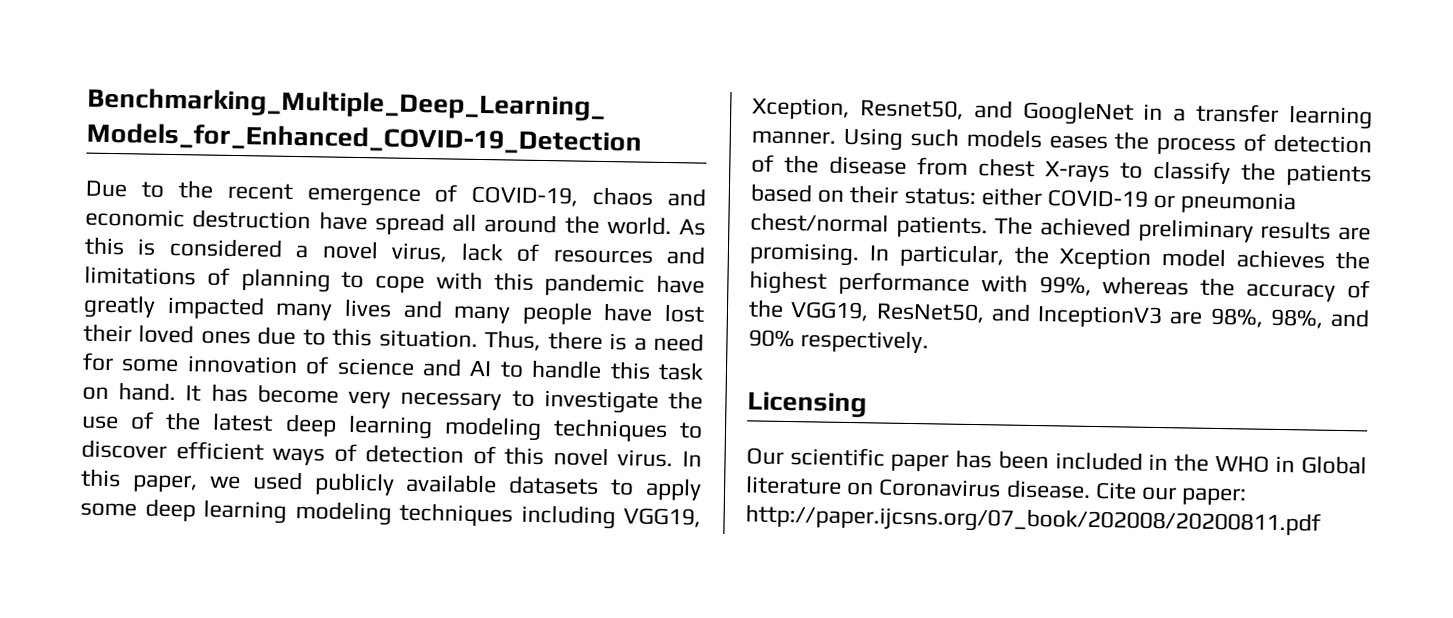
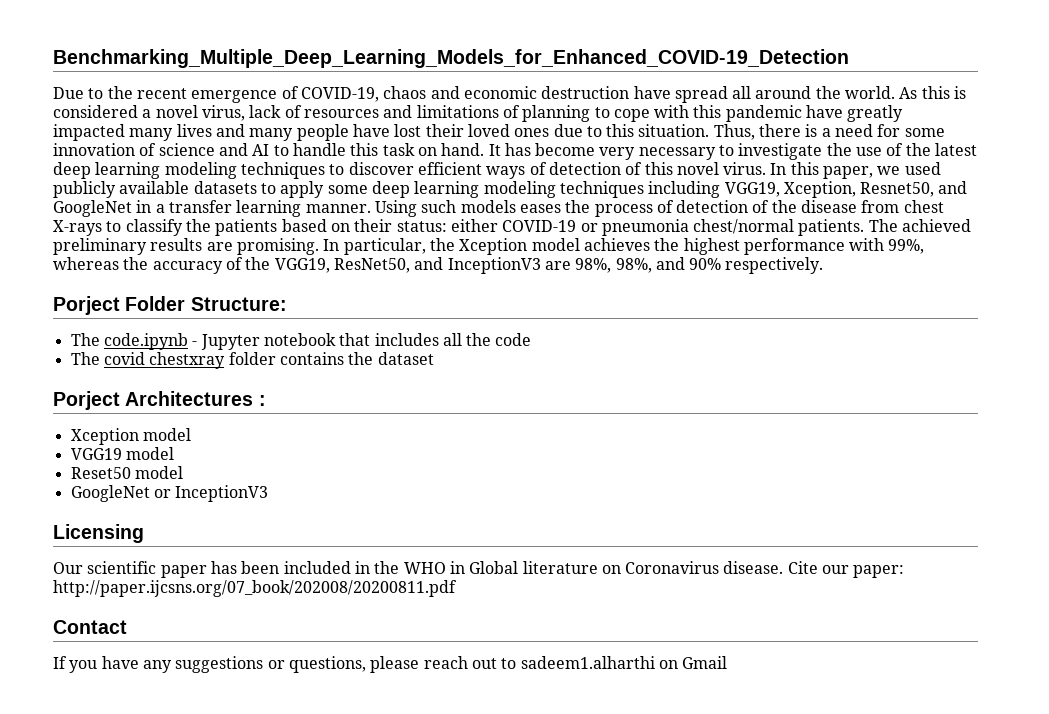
(930, 341) none -> [53,296,287,315] [70,333,532,350] [70,352,434,369] [53,391,266,410] [70,428,191,445] [70,447,174,460] [70,466,183,479] [70,485,269,502] // Porject Folder Structure: // The code.ipynb - Jupyter notebook that includes all the code // The covid chestxray folder contains the dataset // Porject Architectures : // Xception model // VGG19 model // Reset50 model // GoogleNet or InceptionV3
(1321, 520) none -> [53,620,127,634] [53,656,728,673] // Contact // If you have any suggestions or questions, please reach out to sadeem1.alharthi on Gmail

